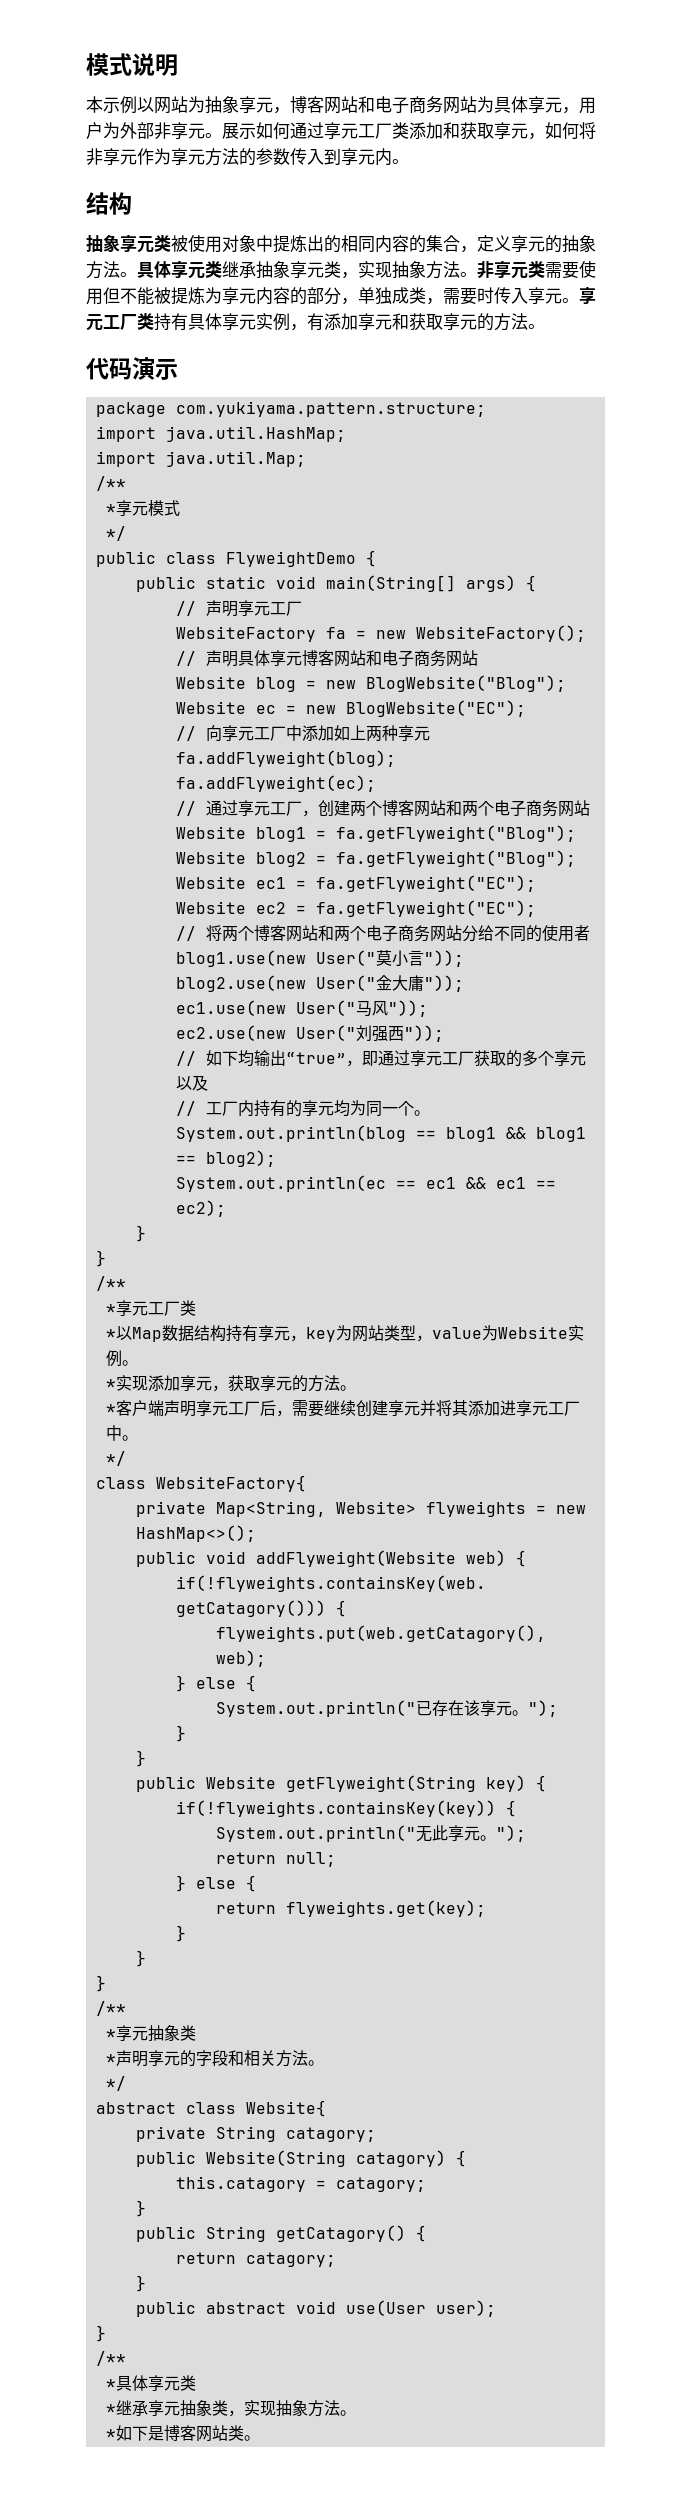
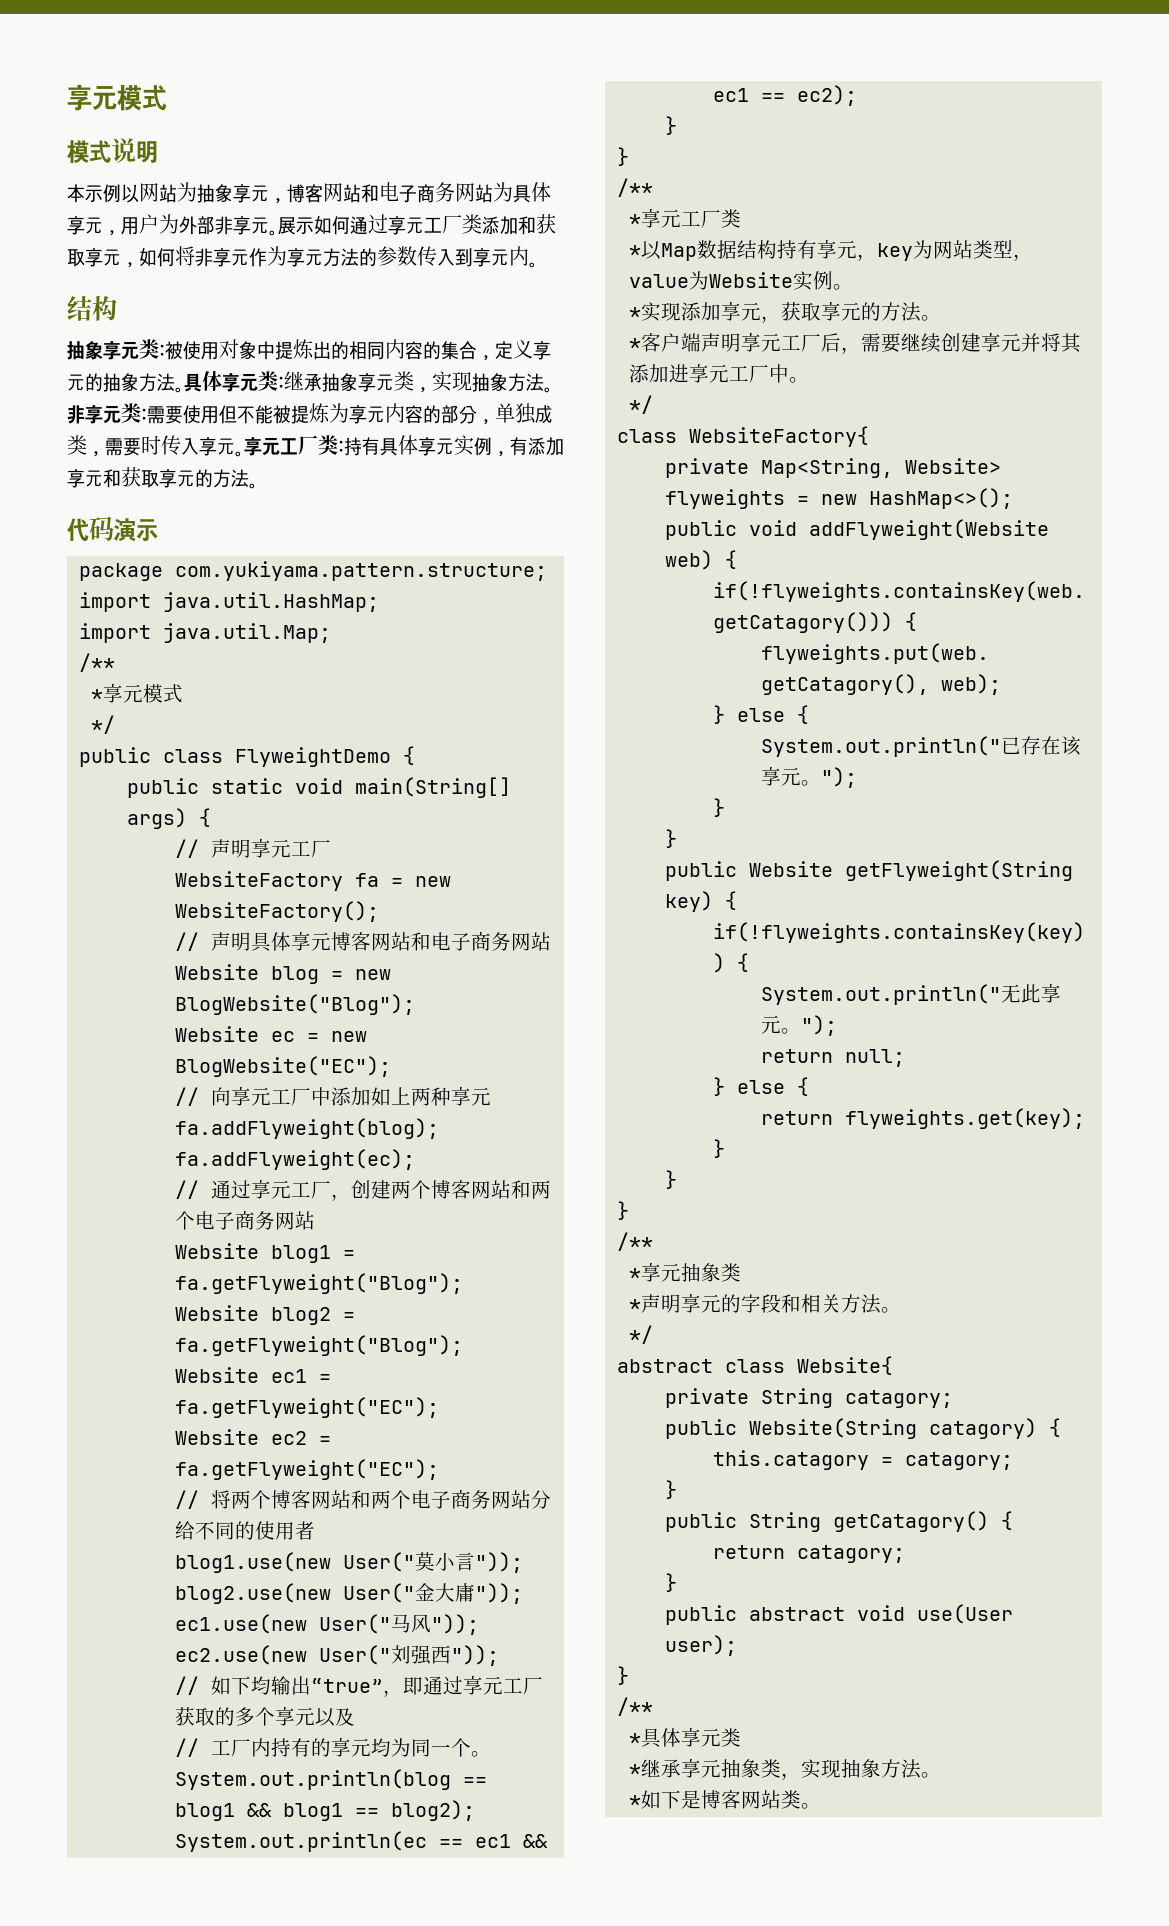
(86, 64) none -> [67,84,167,111] 享元模式 //
(171, 243) none -> [159,344,165,357] :
(222, 269) none -> [278,376,284,389] :
(545, 269) none -> [141,408,147,421] :
(154, 321) none -> [338,440,344,453] :

